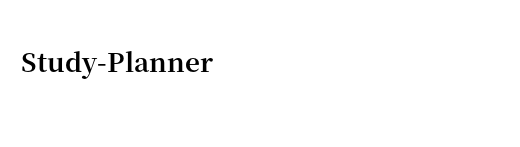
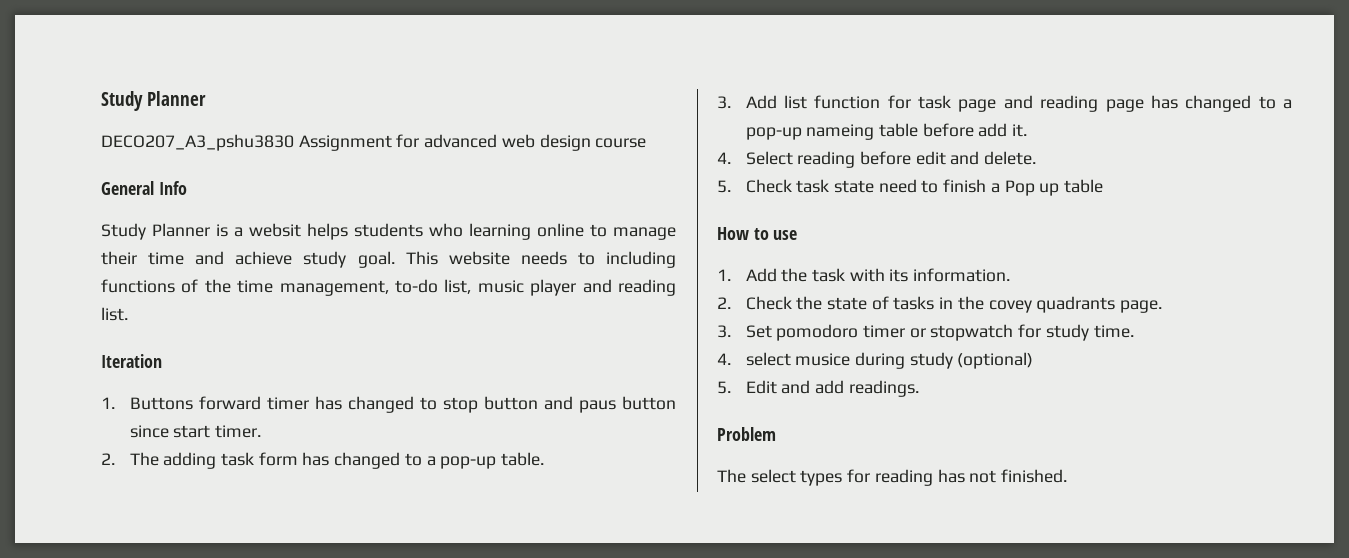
[21,51,213,79] Study-Planner -> [101,91,206,111] [101,134,647,151] [101,181,187,195] [101,223,676,240] [101,251,677,268] [101,279,676,296] [101,307,128,321] [101,354,162,368] [101,396,676,413] [129,425,261,438] [101,452,545,469] [717,95,1292,112] [745,123,1028,140] [717,151,1037,168] [717,179,1104,196] [717,227,798,240] [717,268,1011,282] [717,296,1163,313] [717,324,1134,341] [717,352,1034,369] [717,380,919,397] [717,427,776,441] [717,469,1068,486] Study Planner // DECO207_A3_pshu3830 Assignment for advanced web design course // General Info // Study Planner is a websit helps students who learning online to manage their time and achieve study goal. This website needs to including functions of the time management, to-do list, music player and reading list. // Iteration // 1. Buttons forward timer has changed to stop button and paus button since start timer. // 2. The adding task form has changed to a pop-up table. // 3. Add list function for task page and reading page has changed to a pop-up nameing table before add it. // 4. Select reading before edit and delete. // 5. Check task state need to finish a Pop up table // How to use // 1. Add the task with its information. // 2. Check the state of tasks in the covey quadrants page. // 3. Set pomodoro timer or stopwatch for study time. // 4. select musice during study (optional) // 5. Edit and add readings. // Problem // The select types for reading has not finished.

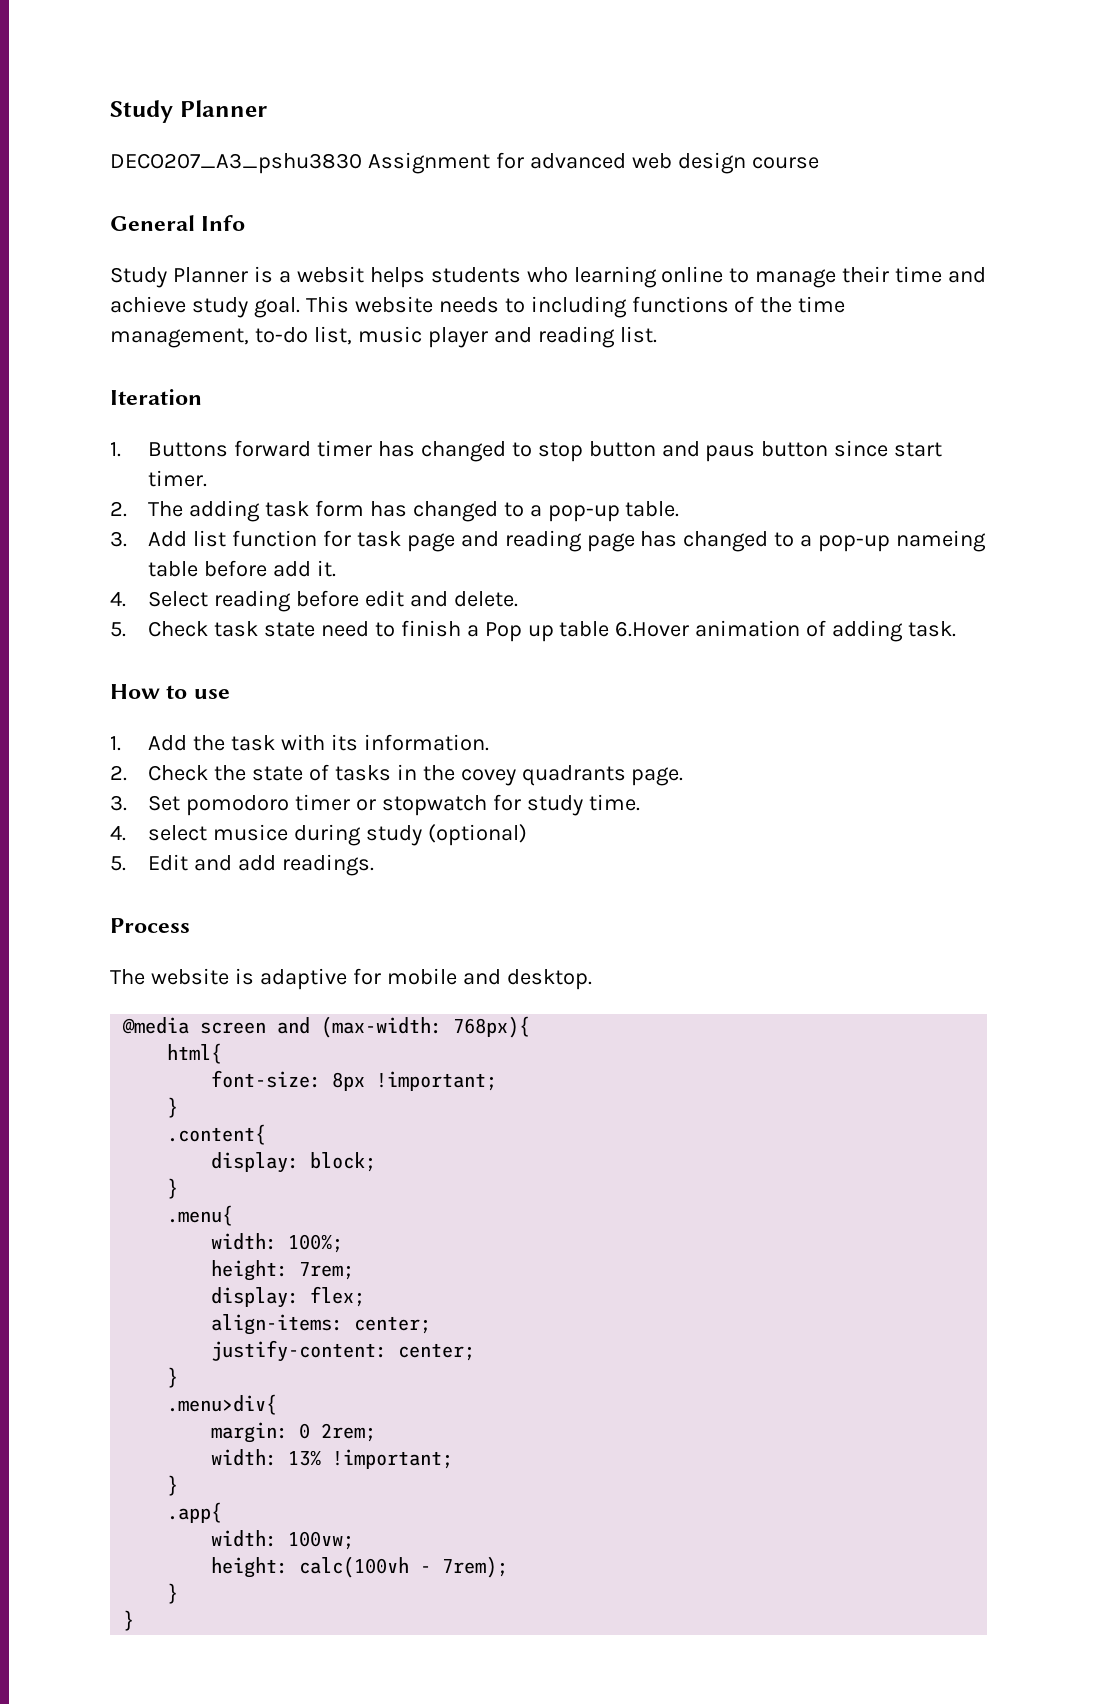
(1104, 186) none -> [615,620,957,642] 6.Hover animation of adding task.
[717,427,776,441] [717,469,1068,486] Problem // The select types for reading has not finished. -> [110,918,190,933] [110,968,592,990] [122,1016,531,1038] [167,1043,223,1064] [211,1070,498,1091] [167,1097,179,1118] [167,1124,267,1145] [211,1152,377,1173] [167,1178,179,1199] [167,1205,234,1226] [211,1233,344,1253] [211,1260,355,1281] [211,1286,366,1308] [211,1314,432,1335] [211,1340,476,1362] [167,1367,179,1388] [167,1394,278,1415] [211,1422,377,1443] [211,1449,454,1469] [167,1475,179,1496] [167,1502,223,1523] [211,1530,355,1550] [211,1556,509,1578] [167,1583,179,1604] [123,1610,135,1631] Process // The website is adaptive for mobile and desktop. // @media screen and (max-width: 768px){ // html{ // font-size: 8px !important; // } // .content{ // display: block; // } // .menu{ // width: 100%; // height: 7rem; // display: flex; // align-items: center; // justify-content: center; // } // .menu>div{ // margin: 0 2rem; // width: 13% !important; // } // .app{ // width: 100vw; // height: calc(100vh - 7rem); // } // }

